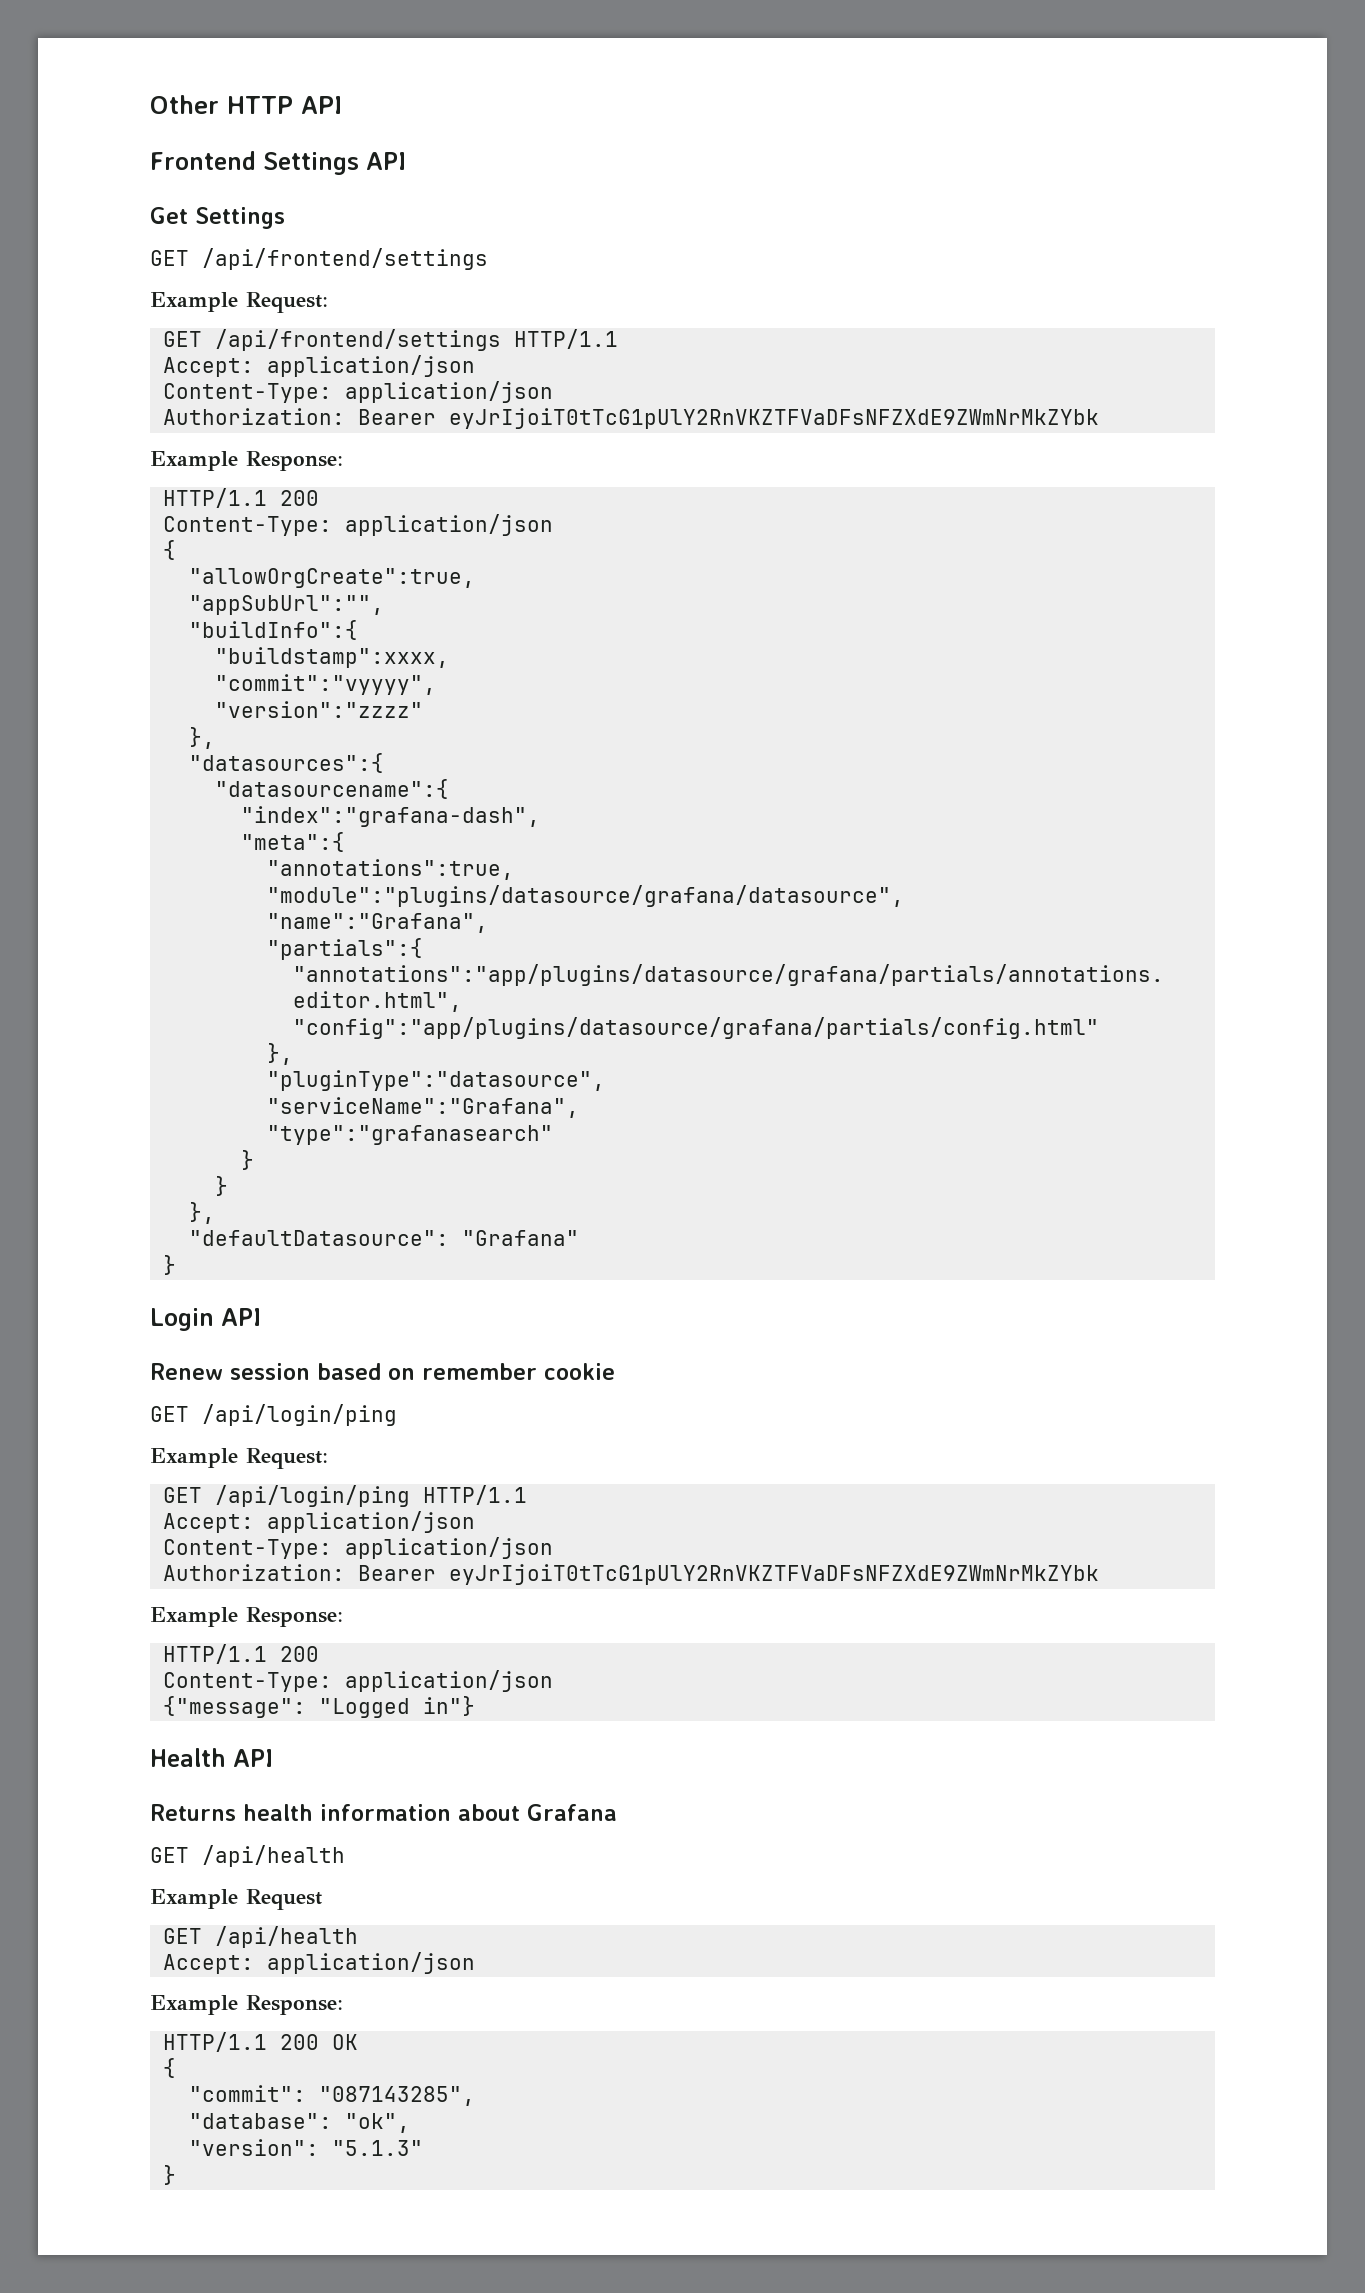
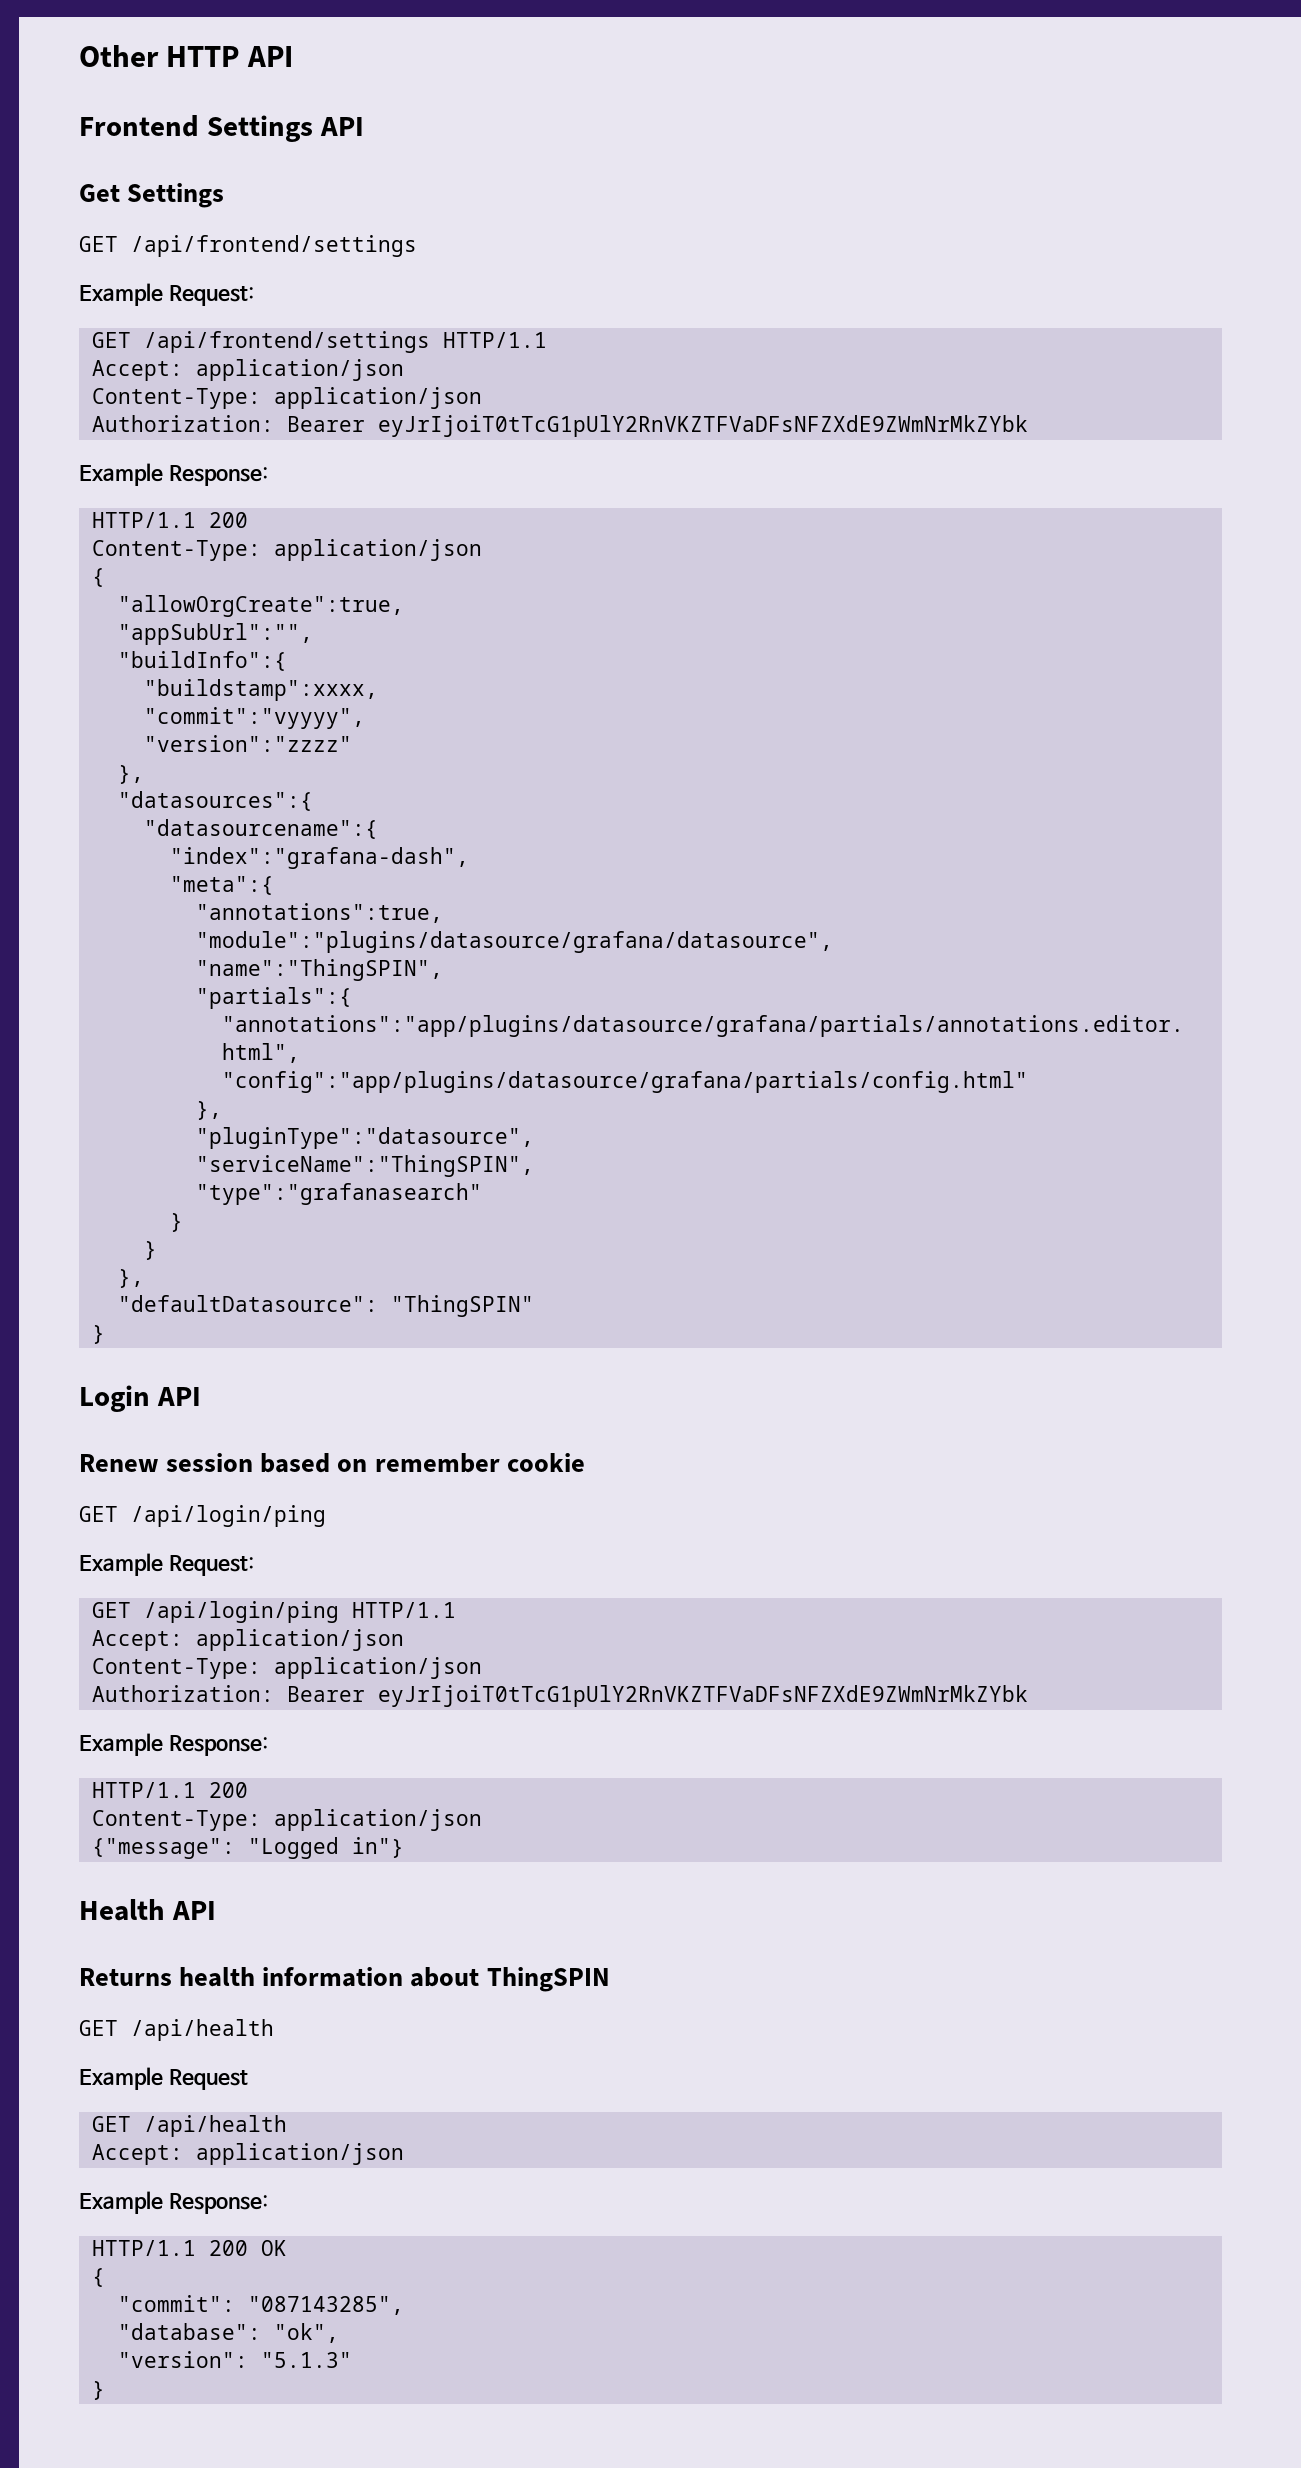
[266,913,488,933] "name":"Grafana", -> [195,959,443,981] "name":"ThingSPIN",
[266,1097,579,1118] "serviceName":"Grafana", -> [195,1155,534,1177] "serviceName":"ThingSPIN",
[461,1230,579,1246] "Grafana" -> [390,1295,534,1317] "ThingSPIN"
[527,1804,617,1821] Grafana -> [486,1967,610,1992] ThingSPIN

